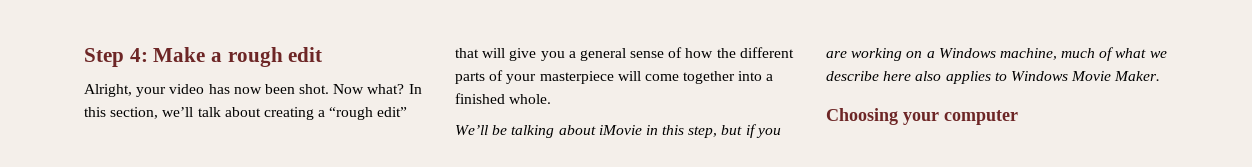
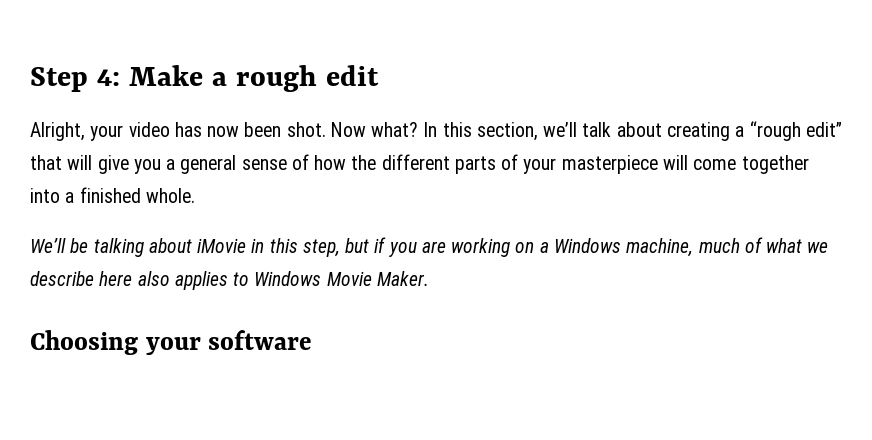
[944,110,1018,125] computer -> [208,330,313,350] software

